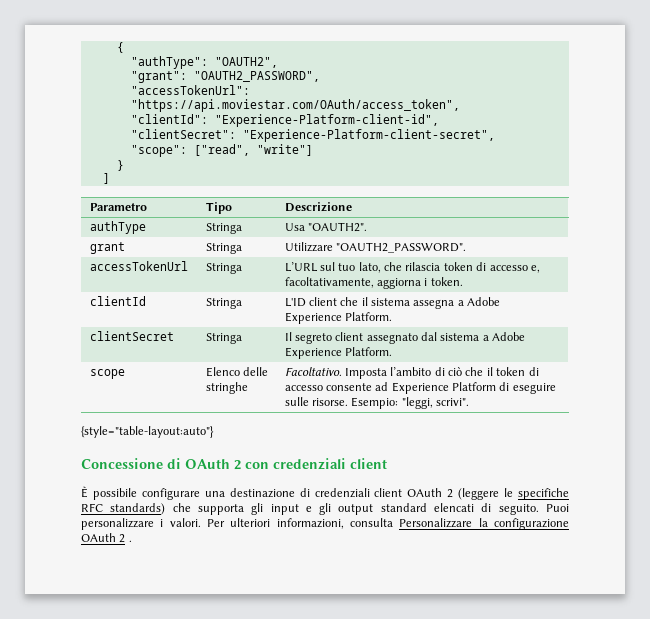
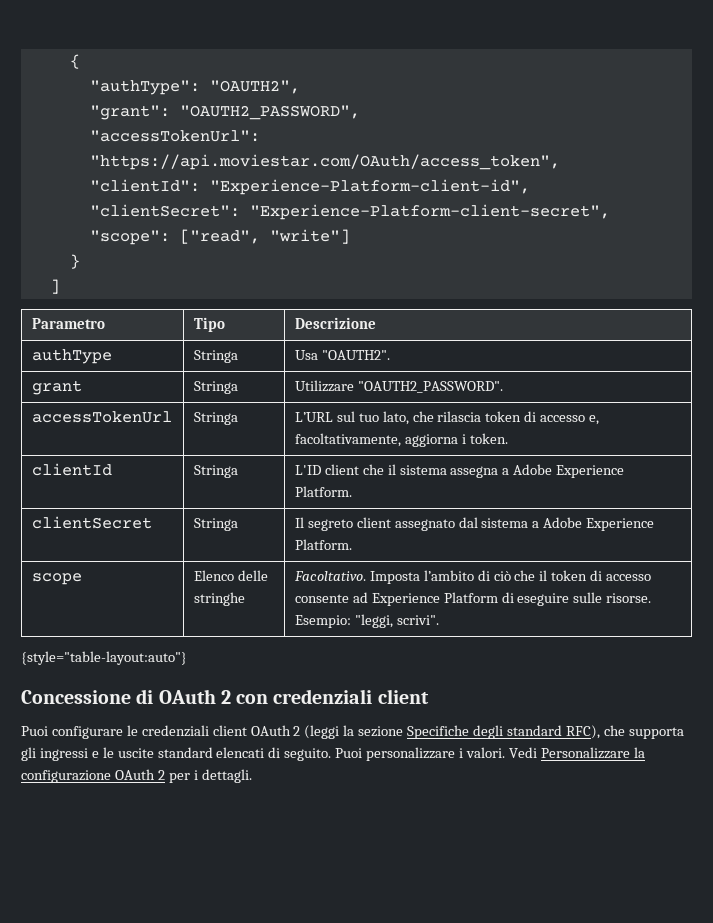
[81,486,570,500] [81,503,374,515] È possibile configurare una destinazione di credenziali client OAuth 2 (leggere le specifiche RFC standards) che supporta gli input e gli output -> [21,725,684,739] [21,747,154,761] Puoi configurare le credenziali client OAuth 2 (leggi la sezione Specifiche degli standard RFC), che supporta gli ingressi e le uscite
[207,518,393,529] Per ulteriori informazioni, consulta -> [508,747,537,758] Vedi
[128,540,132,542] . -> [168,769,252,783] per i dettagli.

